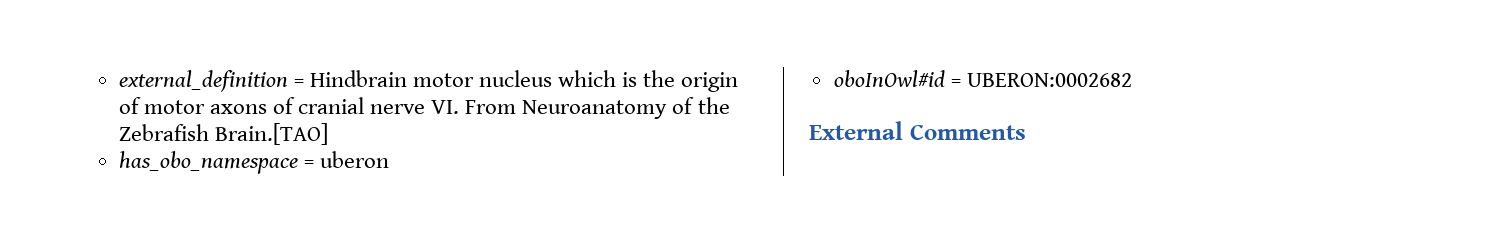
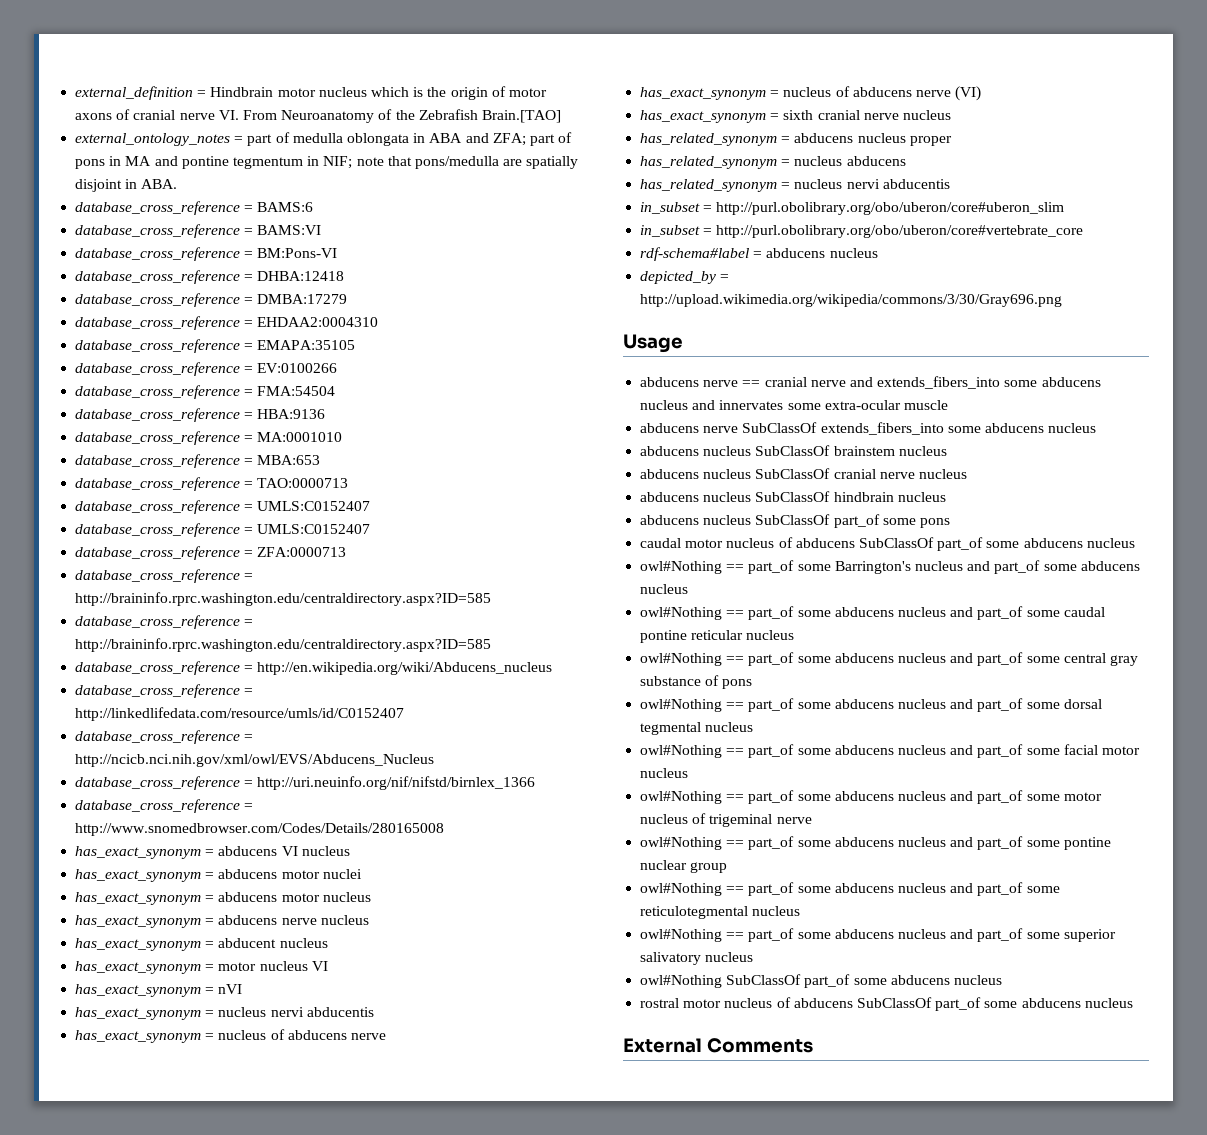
[118,151,389,174] [833,70,1132,87] has_obo_namespace = uberon // oboInOwl#id = UBERON:0002682 -> [75,132,573,146] [75,156,579,169] [75,179,178,192] [75,201,314,215] [75,224,322,238] [75,247,338,261] [75,270,345,284] [75,293,348,307] [75,316,379,330] [75,339,356,353] [75,362,338,376] [75,385,336,399] [75,408,326,422] [75,431,343,445] [75,454,321,468] [75,477,349,491] [75,500,371,514] [75,523,371,537] [75,546,347,560] [75,569,254,583] [75,592,492,606] [75,615,254,629] [75,638,492,652] [75,661,553,675] [75,684,254,698] [75,707,405,721] [75,730,254,744] [75,754,435,767] [75,776,536,790] [75,799,254,813] [75,823,445,836] [75,846,350,859] [75,869,362,882] [75,892,371,905] [75,915,369,928] [75,938,328,951] [75,961,328,974] [75,984,243,997] [75,1007,374,1020] [75,1029,386,1043] [640,86,982,101] [640,110,951,123] [640,133,952,146] [640,156,906,169] [640,179,950,192] [640,202,1065,215] [640,225,1084,238] [640,247,878,261] [640,271,730,284] [640,294,1063,307] [623,334,683,353] [640,376,1101,389] [640,400,948,410] [640,422,1097,435] [640,445,947,456] [640,468,967,479] [640,491,946,502] [640,514,950,528] [640,537,1135,551] [640,560,1140,574] [640,584,689,594] [640,606,1105,620] [640,630,795,643] [640,652,1138,666] [640,675,753,689] [640,698,1102,712] [640,722,754,735] [640,744,1140,758] [640,768,689,778] [640,790,1102,804] [640,813,812,827] [640,836,1111,850] [640,860,728,873] [640,882,1060,896] [640,906,801,919] [640,928,1116,942] [640,952,754,965] [640,974,1002,988] [640,997,1133,1011] external_ontology_notes = part of medulla oblongata in ABA and ZFA; part of pons in MA and pontine tegmentum in NIF; note that pons/medulla are spatially disjoint in ABA. // database_cross_reference = BAMS:6 // database_cross_reference = BAMS:VI // database_cross_reference = BM:Pons-VI // database_cross_reference = DHBA:12418 // database_cross_reference = DMBA:17279 // database_cross_reference = EHDAA2:0004310 // database_cross_reference = EMAPA:35105 // database_cross_reference = EV:0100266 // database_cross_reference = FMA:54504 // database_cross_reference = HBA:9136 // database_cross_reference = MA:0001010 // database_cross_reference = MBA:653 // database_cross_reference = TAO:0000713 // database_cross_reference = UMLS:C0152407 // database_cross_reference = UMLS:C0152407 // database_cross_reference = ZFA:0000713 // database_cross_reference = http://braininfo.rprc.washington.edu/centraldirectory.aspx?ID=585 // database_cross_reference = http://braininfo.rprc.washington.edu/centraldirectory.aspx?ID=585 // database_cross_reference = http://en.wikipedia.org/wiki/Abducens_nucleus // database_cross_reference = http://linkedlifedata.com/resource/umls/id/C0152407 // database_cross_reference = http://ncicb.nci.nih.gov/xml/owl/EVS/Abducens_Nucleus // database_cross_reference = http://uri.neuinfo.org/nif/nifstd/birnlex_1366 // database_cross_reference = http://www.snomedbrowser.com/Codes/Details/280165008 // has_exact_synonym = abducens VI nucleus // has_exact_synonym = abducens motor nuclei // has_exact_synonym = abducens motor nucleus // has_exact_synonym = abducens nerve nucleus // has_exact_synonym = abducent nucleus // has_exact_synonym = motor nucleus VI // has_exact_synonym = nVI // has_exact_synonym = nucleus nervi abducentis // has_exact_synonym = nucleus of abducens nerve // has_exact_synonym = nucleus of abducens nerve (VI) // has_exact_synonym = sixth cranial nerve nucleus // has_related_synonym = abducens nucleus proper // has_related_synonym = nucleus abducens // has_related_synonym = nucleus nervi abducentis // in_subset = http://purl.obolibrary.org/obo/uberon/core#uberon_slim // in_subset = http://purl.obolibrary.org/obo/uberon/core#vertebrate_core // rdf-schema#label = abducens nucleus // depicted_by = http://upload.wikimedia.org/wikipedia/commons/3/30/Gray696.png // Usage // abducens nerve == cranial nerve and extends_fibers_into some abducens nucleus and innervates some extra-ocular muscle // abducens nerve SubClassOf extends_fibers_into some abducens nucleus // abducens nucleus SubClassOf brainstem nucleus // abducens nucleus SubClassOf cranial nerve nucleus // abducens nucleus SubClassOf hindbrain nucleus // abducens nucleus SubClassOf part_of some pons // caudal motor nucleus of abducens SubClassOf part_of some abducens nucleus // owl#Nothing == part_of some Barrington's nucleus and part_of some abducens nucleus // owl#Nothing == part_of some abducens nucleus and part_of some caudal pontine reticular nucleus // owl#Nothing == part_of some abducens nucleus and part_of some central gray substance of pons // owl#Nothing == part_of some abducens nucleus and part_of some dorsal tegmental nucleus // owl#Nothing == part_of some abducens nucleus and part_of some facial motor nucleus // owl#Nothing == part_of some abducens nucleus and part_of some motor nucleus of trigeminal nerve // owl#Nothing == part_of some abducens nucleus and part_of some pontine nuclear group // owl#Nothing == part_of some abducens nucleus and part_of some reticulotegmental nucleus // owl#Nothing == part_of some abducens nucleus and part_of some superior salivatory nucleus // owl#Nothing SubClassOf part_of some abducens nucleus // rostral motor nucleus of abducens SubClassOf part_of some abducens nucleus

